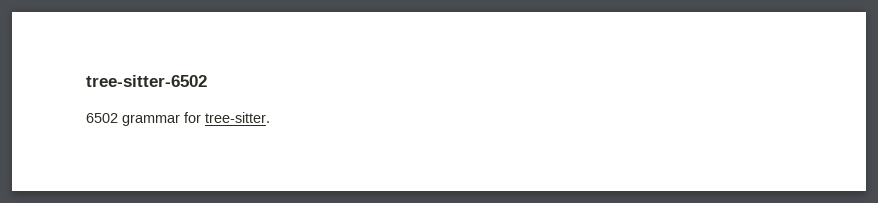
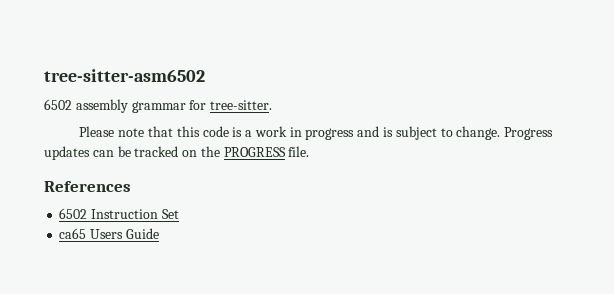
[86,75,207,87] [86,113,118,123] tree-sitter-6502 // 6502 -> [44,69,205,82] [44,99,128,113] tree-sitter-asm6502 // 6502 assembly
(270, 117) none -> [79,126,554,140] [44,146,310,160] [44,181,131,192] [59,208,179,219] [59,228,159,239] // Please note that this code is a work in progress and is subject to change. Progress updates can be tracked on the PROGRESS file. // References // 6502 Instruction Set // ca65 Users Guide

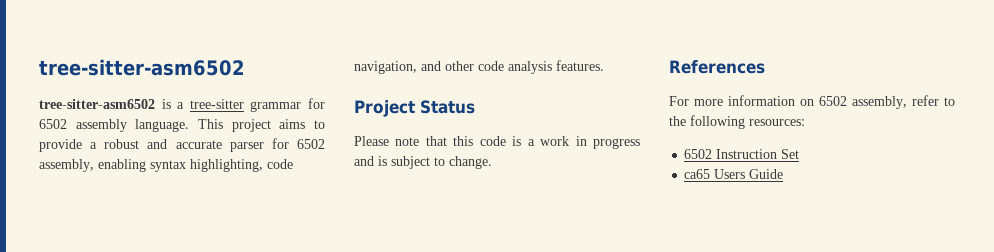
[44,99,273,113] 6502 assembly grammar for tree-sitter. -> [39,98,325,112] [39,119,325,132] [39,138,325,152] [39,159,293,172] [354,60,604,74] [354,100,475,117] tree-sitter-asm6502 is a tree-sitter grammar for 6502 assembly language. This project aims to provide a robust and accurate parser for 6502 assembly, enabling syntax highlighting, code navigation, and other code analysis features. // Project Status
[504,127,554,140] [44,146,310,160] [44,181,131,192] Progress updates can be tracked on the PROGRESS file. // References -> [669,60,765,74] [669,95,955,109] [669,115,805,129] // References // For more information on 6502 assembly, refer to the following resources:

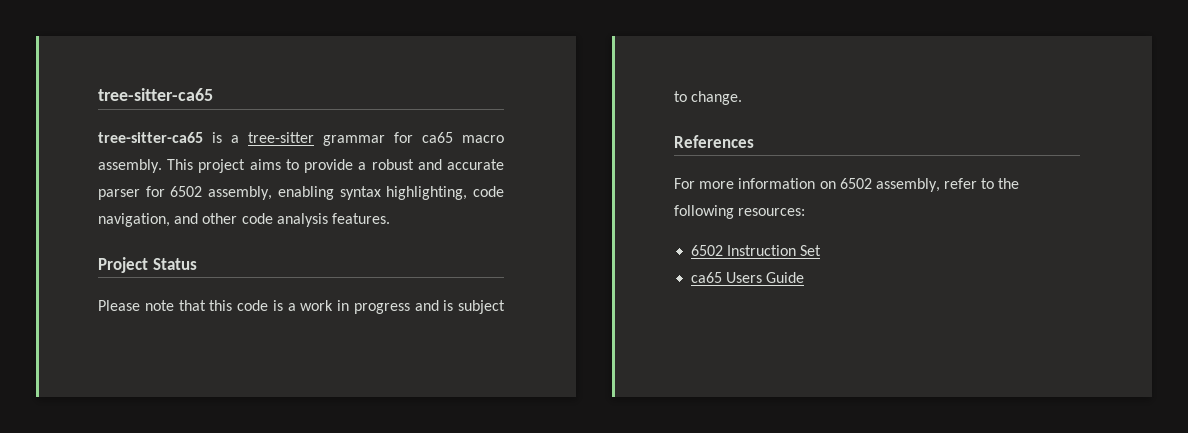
[39,59,245,76] [39,99,155,109] tree-sitter-asm6502 // tree-sitter-asm6502 -> [98,88,213,101] [98,132,203,143] tree-sitter-ca65 // tree-sitter-ca65
[39,119,190,132] 6502 assembly language. -> [422,132,504,143] [98,159,162,173] ca65 macro assembly.

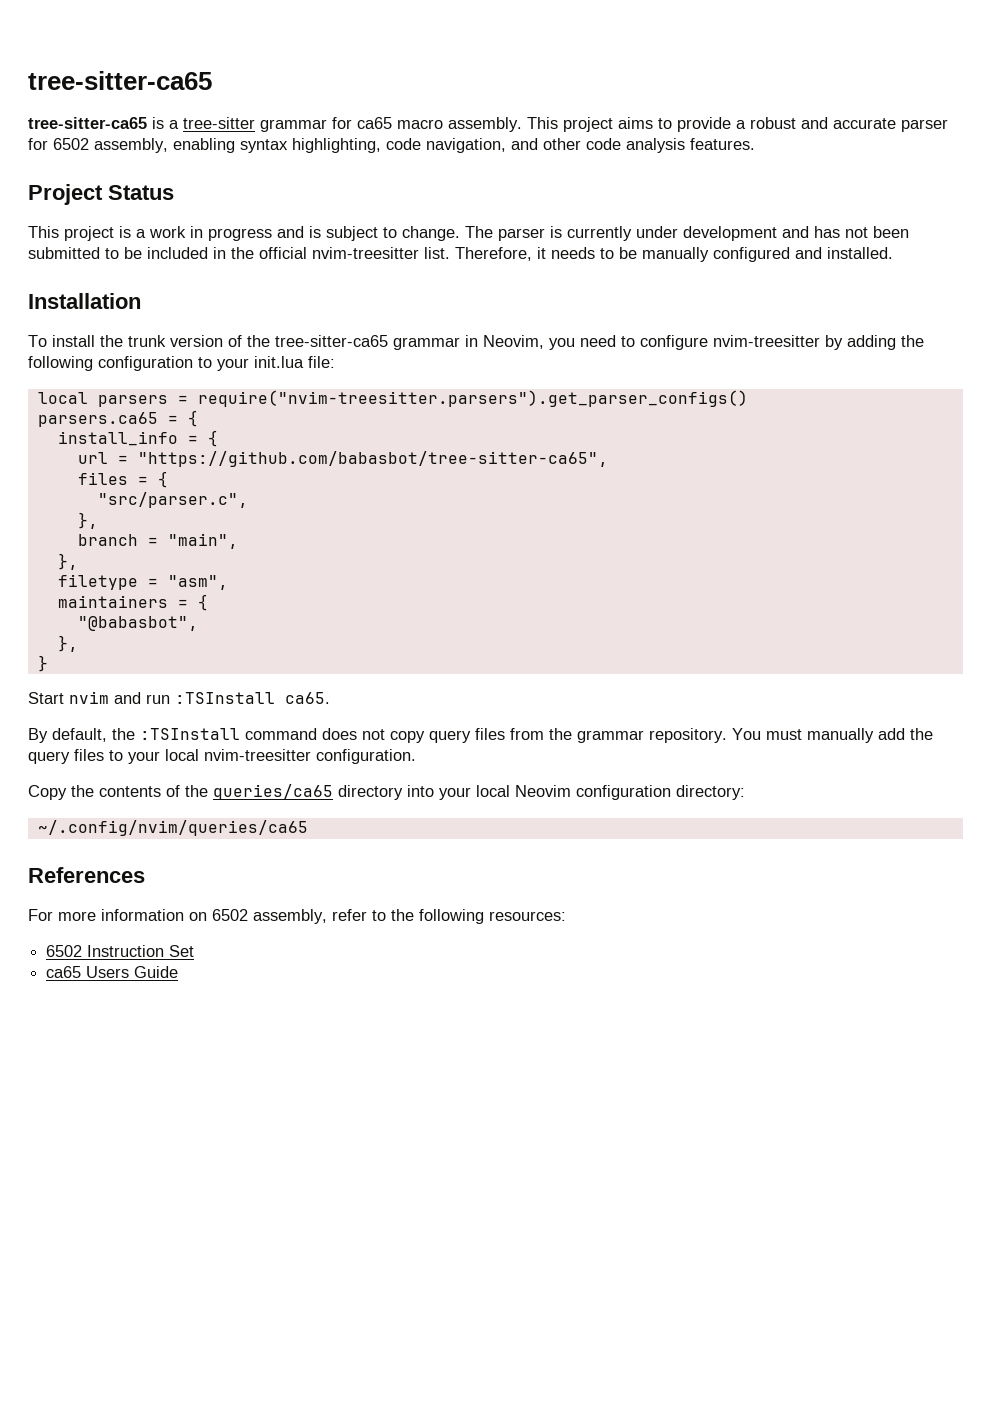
[98,300,268,311] Please note that this code -> [28,226,114,241] This project
(743, 98) none -> [465,226,909,241] [28,247,893,262] [28,293,141,309] [28,335,924,350] [28,356,335,371] [37,390,748,407] [37,410,198,427] [57,430,218,447] [77,451,608,467] [77,471,168,488] [97,492,248,508] [77,512,98,529] [77,533,238,549] [57,553,78,570] [57,574,228,590] [57,594,208,611] [77,616,198,631] [57,635,78,652] [37,655,48,672] [28,691,330,704] [28,728,933,743] [28,749,416,764] [28,784,745,800] [37,820,308,836] The parser is currently under development and has not been submitted to be included in the official nvim-treesitter list. Therefore, it needs to be manually configured and installed. // Installation // To install the trunk version of the tree-sitter-ca65 grammar in Neovim, you need to configure nvim-treesitter by adding the following configuration to your init.lua file: // local parsers = require("nvim-treesitter.parsers").get_parser_configs() // parsers.ca65 = { // install_info = { // url = "https://github.com/babasbot/tree-sitter-ca65", // files = { // "src/parser.c", // }, // branch = "main", // }, // filetype = "asm", // maintainers = { // "@babasbot", // }, // } // Start nvim and run :TSInstall ca65. // By default, the :TSInstall command does not copy query files from the grammar repository. You must manually add the query files to your local nvim-treesitter configuration. // Copy the contents of the queries/ca65 directory into your local Neovim configuration directory: // ~/.config/nvim/queries/ca65

